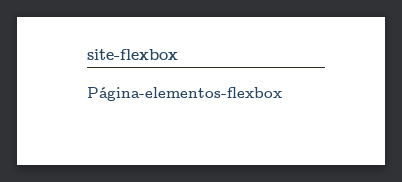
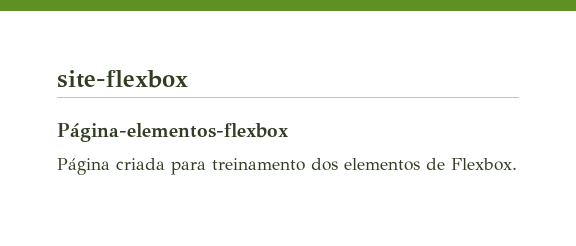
(282, 94) none -> [57,158,517,175] // Página criada para treinamento dos elementos de Flexbox.

